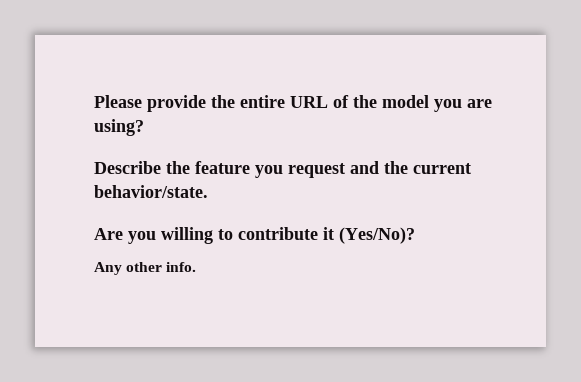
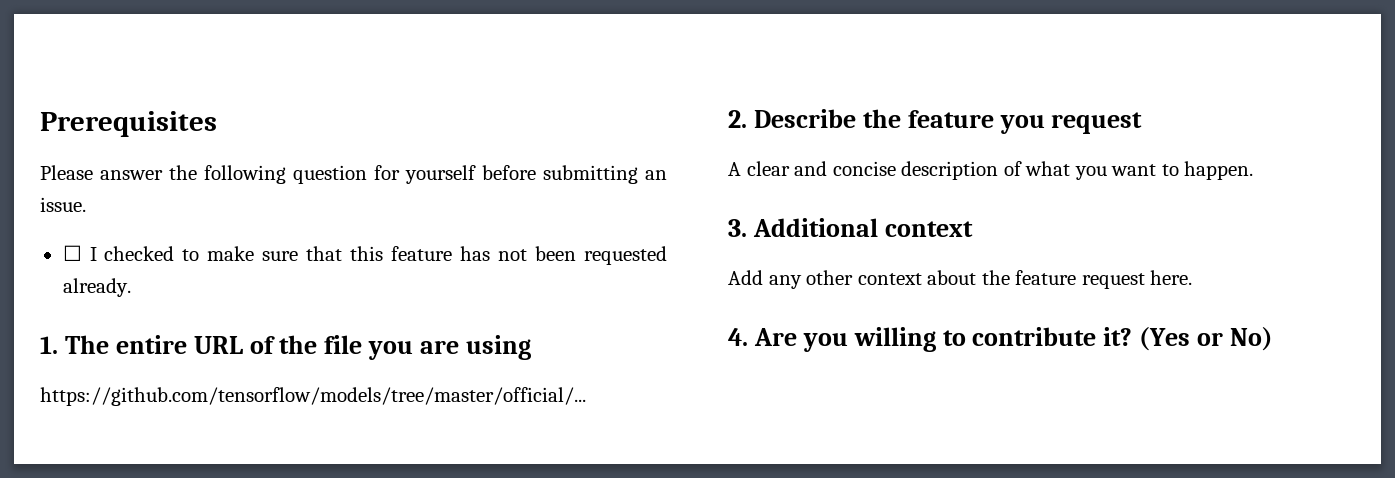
[94,95,235,112] Please provide the -> [40,111,217,137] [40,165,667,184] [40,197,86,212] [62,245,667,265] [62,278,131,297] [40,335,109,354] Prerequisites // Please answer the following question for yourself before submitting an issue. // ☐ I checked to make sure that this feature has not been requested already. // 1. The
[382,95,429,108] model -> [324,335,363,354] file
[94,119,144,136] using? // -> [465,335,531,360] [40,387,586,406] [728,110,747,128] using // https://github.com/tensorflow/models/tree/master/official/... // 2.
[350,161,471,174] [94,185,208,198] and the current behavior/state. // -> [728,161,1254,180] [728,218,973,237] [728,270,1193,289] [728,328,748,346] // A clear and concise description of what you want to happen. // 3. Additional context // Add any other context about the feature request here. // 4.
[323,227,415,244] [94,262,197,275] it (Yes/No)? // Any other info. -> [1103,327,1273,351] it? (Yes or No)

